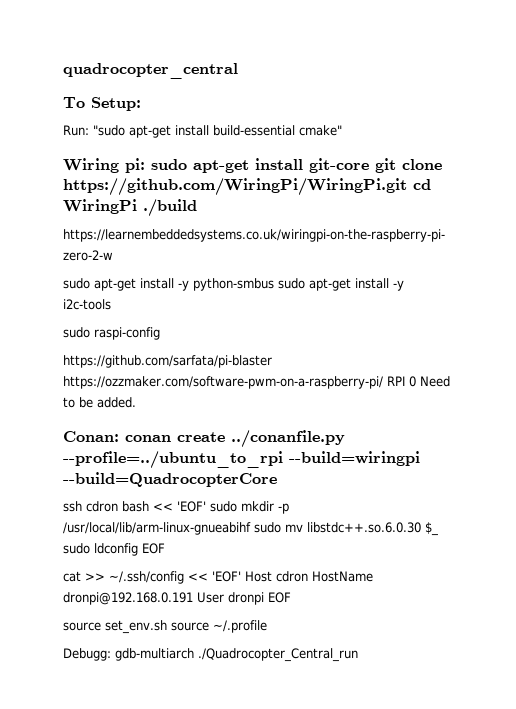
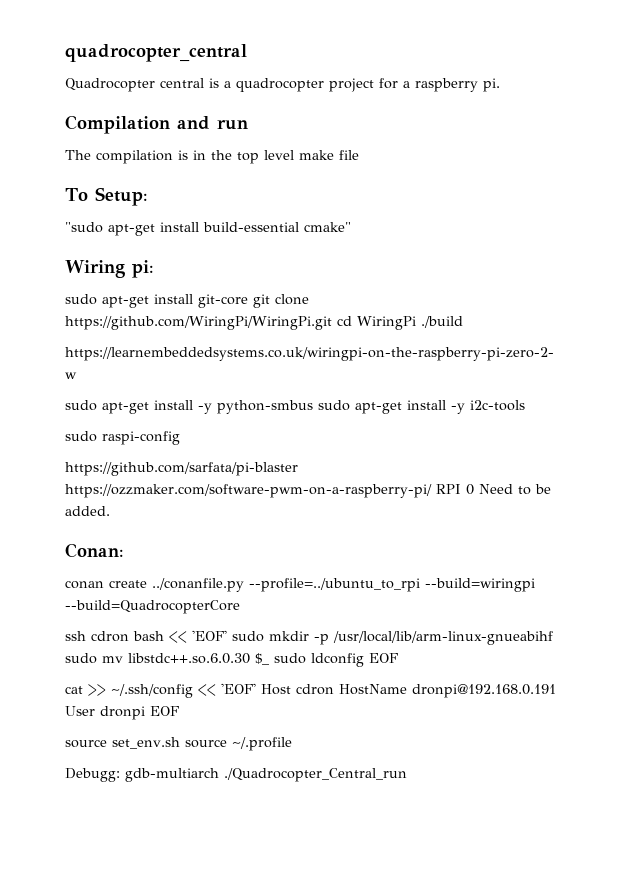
(238, 71) none -> [65,78,500,92] [65,115,248,134] [65,150,359,164] // Quadrocopter central is a quadrocopter project for a raspberry pi. // Compilation and run // The compilation is in the top level make file
[63,125,89,136] Run: -> (148, 196) none
(145, 165) none -> (154, 269) //
(119, 436) none -> (124, 550) //

